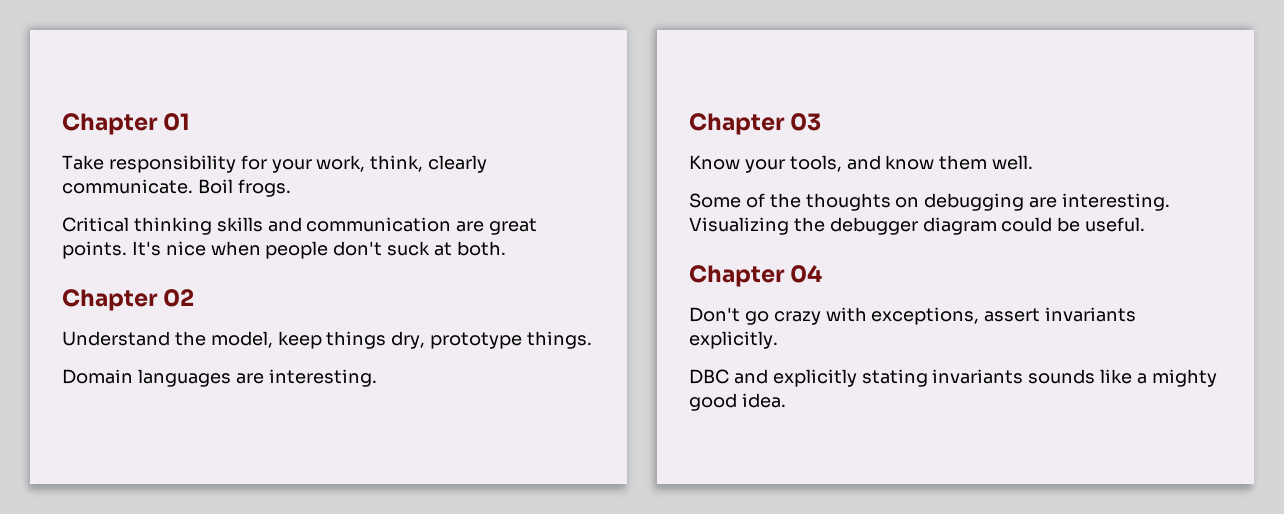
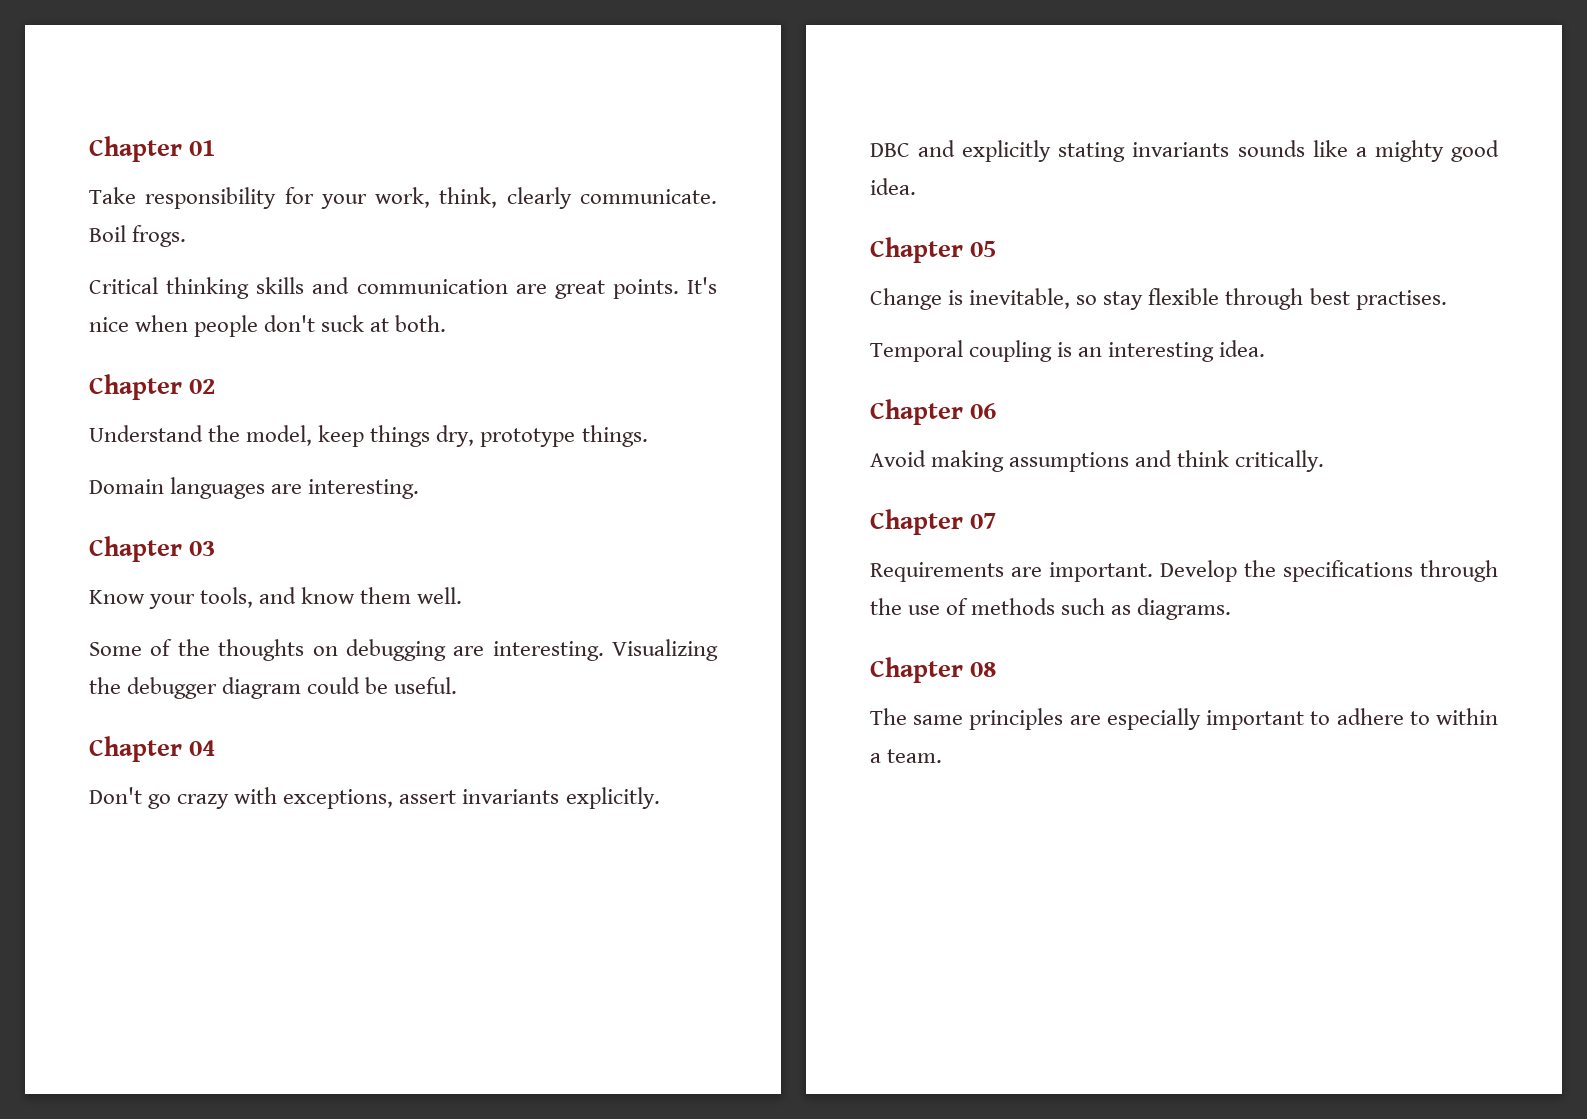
(786, 400) none -> [870,237,997,263] [870,288,1447,310] [870,340,1266,362] [870,399,997,425] [870,450,1325,472] [870,509,997,535] [870,560,1498,582] [870,598,1232,620] [870,657,997,683] [870,708,1498,730] [870,749,943,763] // Chapter 05 // Change is inevitable, so stay flexible through best practises. // Temporal coupling is an interesting idea. // Chapter 06 // Avoid making assumptions and think critically. // Chapter 07 // Requirements are important. Develop the specifications through the use of methods such as diagrams. // Chapter 08 // The same principles are especially important to adhere to within a team.

